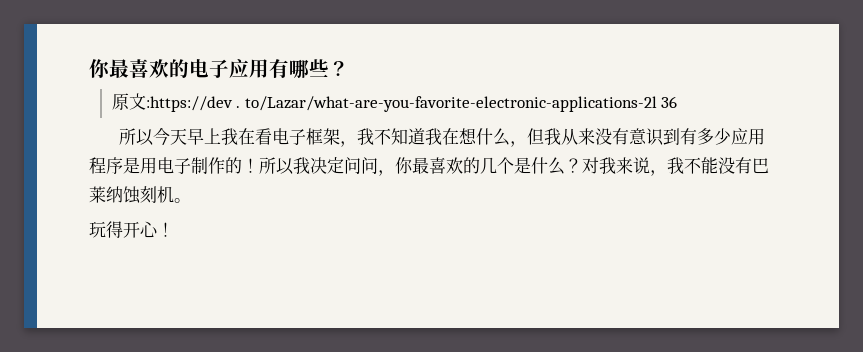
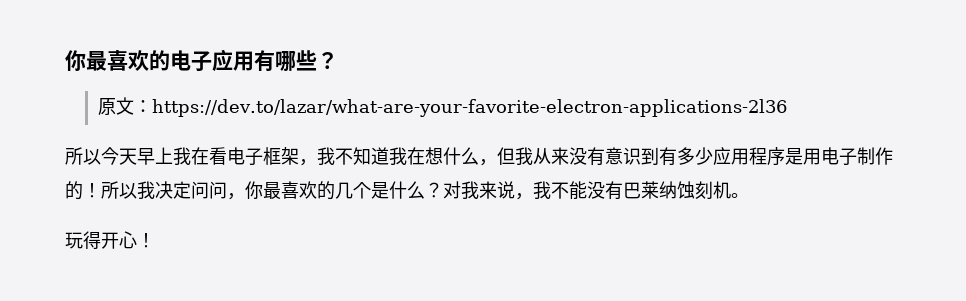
[145,96,678,112] :https://dev . to/Lazar/what-are-you-favorite-electronic-applications-2l 36 -> [133,99,787,117] ：https://dev.to/lazar/what-are-your-favorite-electron-applications-2l36

